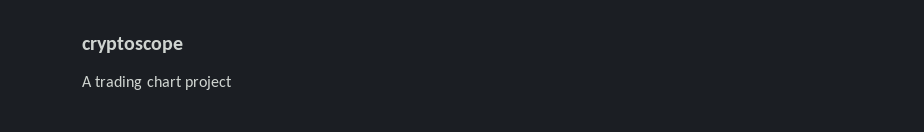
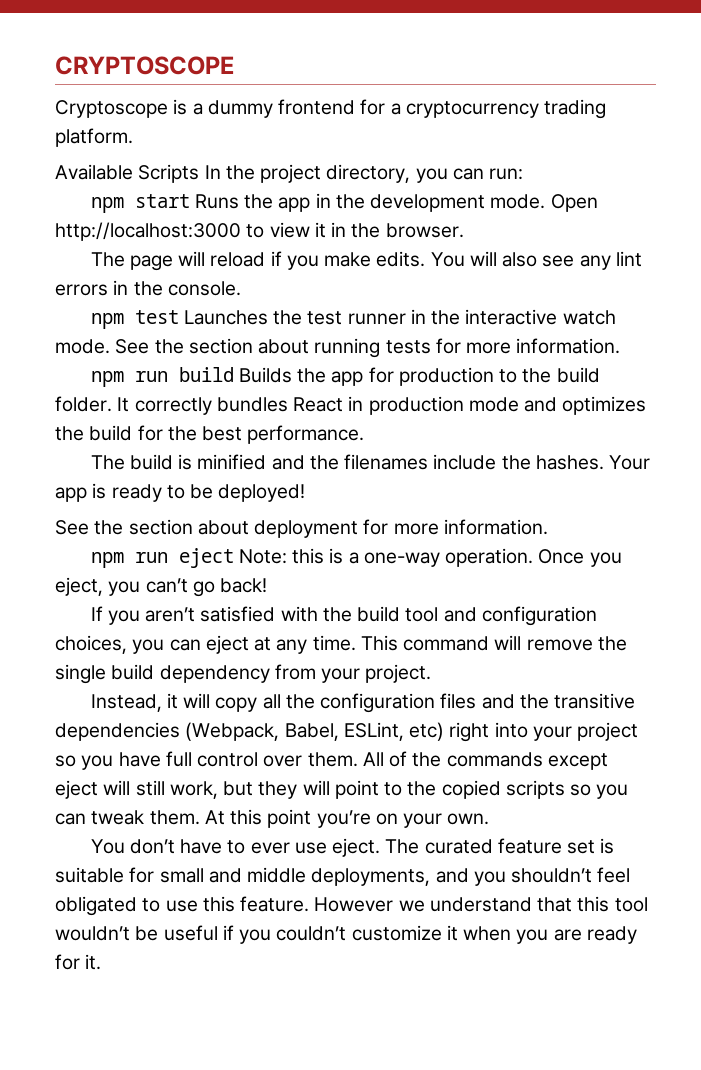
[82,37,183,53] [82,76,232,90] cryptoscope // A trading chart project -> [55,56,234,75] [55,99,607,119] [55,128,133,147] [55,164,524,183] [90,193,598,213] [55,222,464,241] [90,251,642,271] [55,280,241,296] [90,309,616,329] [55,338,621,358] [90,367,600,387] [55,396,647,415] [55,425,365,444] [90,454,651,470] [55,483,306,502] [55,519,548,538] [90,548,622,568] [55,577,268,597] [90,606,597,626] [55,635,627,654] [55,664,432,684] [90,693,636,713] [55,722,639,742] [55,751,608,770] [55,780,629,799] [55,809,490,828] [90,838,615,857] [55,867,631,886] [55,896,648,916] [55,925,637,944] [55,954,102,970] CRYPTOSCOPE // Cryptoscope is a dummy frontend for a cryptocurrency trading platform. // Available Scripts In the project directory, you can run: // npm start Runs the app in the development mode. Open http://localhost:3000 to view it in the browser. // The page will reload if you make edits. You will also see any lint errors in the console. // npm test Launches the test runner in the interactive watch mode. See the section about running tests for more information. // npm run build Builds the app for production to the build folder. It correctly bundles React in production mode and optimizes the build for the best performance. // The build is minified and the filenames include the hashes. Your app is ready to be deployed! // See the section about deployment for more information. // npm run eject Note: this is a one-way operation. Once you eject, you can’t go back! // If you aren’t satisfied with the build tool and configuration choices, you can eject at any time. This command will remove the single build dependency from your project. // Instead, it will copy all the configuration files and the transitive dependencies (Webpack, Babel, ESLint, etc) right into your project so you have full control over them. All of the commands except eject will still work, but they will point to the copied scripts so you can tweak them. At this point you’re on your own. // You don’t have to ever use eject. The curated feature set is suitable for small and middle deployments, and you shouldn’t feel obligated to use this feature. However we understand that this tool wouldn’t be useful if you couldn’t customize it when you are ready for it.

